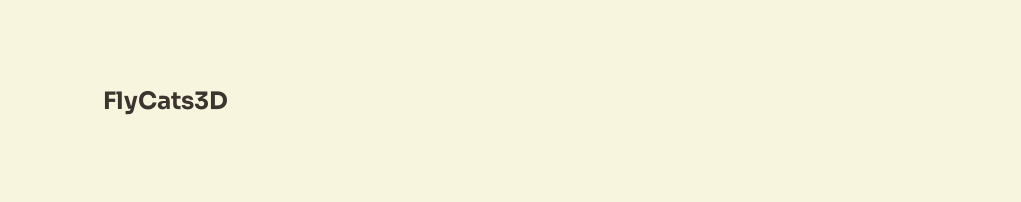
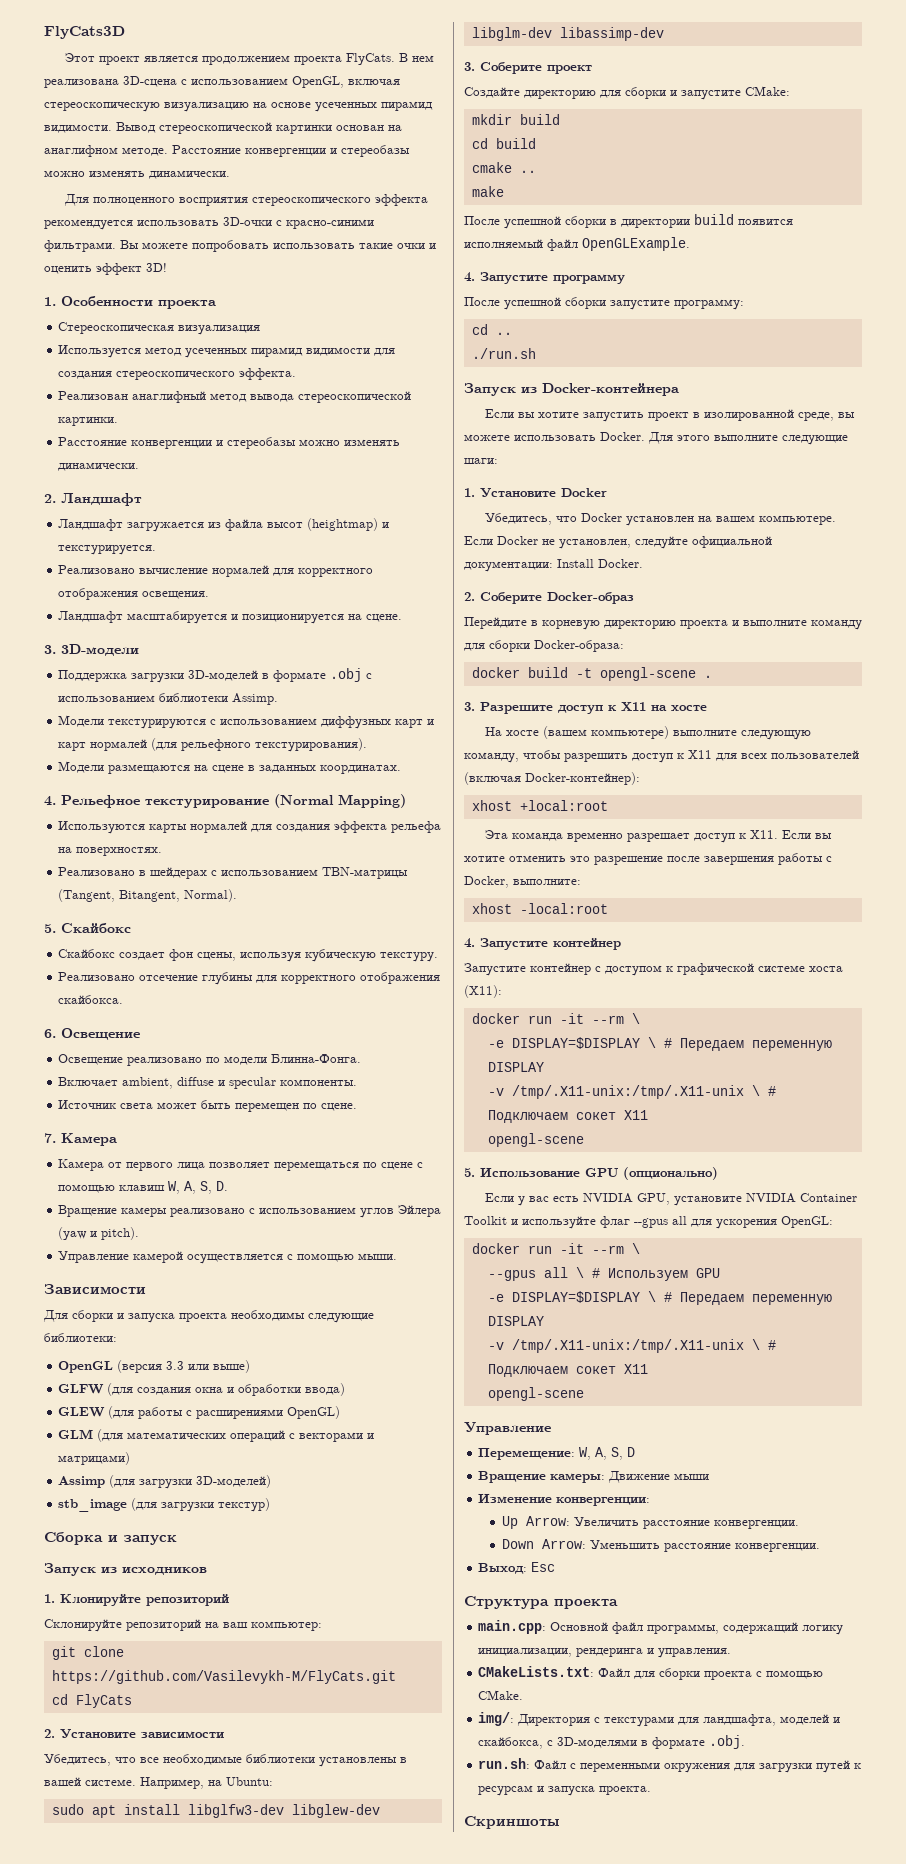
(228, 102) none -> [64,53,434,65] [44,76,400,88] [44,101,433,112] [44,122,402,134] [44,145,410,157] [44,170,230,179] [63,194,428,206] [44,217,374,230] [44,240,436,252] [44,263,167,275] [44,296,216,309] [58,322,261,335] [58,345,396,358] [58,368,297,380] [58,391,412,403] [58,417,119,426] [58,437,401,449] [58,462,140,471] [44,493,142,506] [58,518,390,532] [58,545,157,555] [58,565,374,577] [58,588,210,600] [58,611,403,624] [44,644,139,656] [58,668,373,683] [58,693,279,705] [58,715,435,729] [58,738,368,752] [58,761,402,774] [44,794,406,808] [58,821,442,834] [58,847,163,856] [58,867,409,879] [58,889,238,902] [44,923,131,933] [58,949,439,962] [58,972,441,985] [58,995,124,1004] [44,1028,140,1040] [58,1054,362,1066] [58,1077,358,1089] [58,1100,358,1112] [44,1133,117,1146] [58,1159,424,1171] [58,1181,229,1194] [58,1205,442,1218] [58,1227,140,1240] [58,1251,398,1264] [44,1284,146,1294] [43,1310,374,1323] [44,1333,117,1342] [58,1360,251,1373] [58,1383,346,1396] [58,1406,341,1419] [58,1429,375,1442] [58,1452,131,1465] [58,1475,272,1489] [58,1498,271,1512] [44,1532,177,1545] [44,1563,207,1576] [44,1594,229,1606] [44,1619,322,1632] [51,1646,124,1660] [51,1670,396,1684] [51,1694,132,1708] [44,1729,224,1738] [44,1754,407,1767] [44,1777,273,1789] [51,1804,380,1818] [471,27,664,41] [464,62,592,74] [464,86,790,100] [471,114,560,125] [471,138,536,149] [471,162,536,173] [471,186,504,197] [464,214,793,229] [464,237,690,251] [464,272,625,284] [464,297,744,310] [471,324,512,335] [471,348,536,359] [464,383,679,396] [484,409,855,422] [464,432,848,445] [464,458,498,464] [464,488,607,497] [484,513,836,526] [464,536,772,549] [464,559,643,572] [464,592,634,604] [464,617,862,630] [464,640,624,652] [471,667,712,681] [464,702,707,714] [484,726,811,740] [464,750,859,763] [464,772,640,785] [471,800,608,811] [484,830,832,843] [464,853,832,865] [464,876,581,888] [471,903,608,914] [464,938,621,950] [464,963,843,976] [464,985,502,998] [471,1013,640,1024] [487,1037,832,1051] [487,1062,544,1072] [487,1085,776,1099] [487,1110,648,1123] [487,1133,584,1147] [464,1167,718,1180] [484,1193,857,1206] [464,1216,833,1229] [471,1243,640,1254] [487,1267,720,1281] [487,1291,832,1305] [487,1316,544,1326] [487,1339,776,1353] [487,1364,648,1377] [487,1387,584,1401] [464,1422,551,1435] [478,1447,636,1460] [478,1471,710,1483] [478,1493,651,1506] [502,1516,800,1529] [502,1539,821,1552] [478,1562,556,1574] [464,1596,618,1609] [478,1620,844,1635] [478,1648,732,1658] [478,1666,824,1680] [478,1690,524,1700] [478,1712,841,1727] [478,1735,746,1749] [478,1758,862,1773] [478,1785,652,1796] [464,1816,559,1829] // Этот проект является продолжением проекта FlyCats. В нем реализована 3D-сцена с использованием OpenGL, включая стереоскопическую визуализацию на основе усеченных пирамид видимости. Вывод стереоскопической картинки основан на анаглифном методе. Расстояние конвергенции и стереобазы можно изменять динамически. // Для полноценного восприятия стереоскопического эффекта рекомендуется использовать 3D-очки с красно-синими фильтрами. Вы можете попробовать использовать такие очки и оценить эффект 3D! // 1. Особенности проекта // Стереоскопическая визуализация // Используется метод усеченных пирамид видимости для создания стереоскопического эффекта. // Реализован анаглифный метод вывода стереоскопической картинки. // Расстояние конвергенции и стереобазы можно изменять динамически. // 2. Ландшафт // Ландшафт загружается из файла высот (heightmap) и текстурируется. // Реализовано вычисление нормалей для корректного отображения освещения. // Ландшафт масштабируется и позиционируется на сцене. // 3. 3D-модели // Поддержка загрузки 3D-моделей в формате .obj с использованием библиотеки Assimp. // Модели текстурируются с использованием диффузных карт и карт нормалей (для рельефного текстурирования). // Модели размещаются на сцене в заданных координатах. // 4. Рельефное текстурирование (Normal Mapping) // Используются карты нормалей для создания эффекта рельефа на поверхностях. // Реализовано в шейдерах с использованием TBN-матрицы (Tangent, Bitangent, Normal). // 5. Скайбокс // Скайбокс создает фон сцены, используя кубическую текстуру. // Реализовано отсечение глубины для корректного отображения скайбокса. // 6. Освещение // Освещение реализовано по модели Блинна-Фонга. // Включает ambient, diffuse и specular компоненты. // Источник света может быть перемещен по сцене. // 7. Камера // Камера от первого лица позволяет перемещаться по сцене с помощью клавиш W, A, S, D. // Вращение камеры реализовано с использованием углов Эйлера (yaw и pitch). // Управление камерой осуществляется с помощью мыши. // Зависимости // Для сборки и запуска проекта необходимы следующие библиотеки: // OpenGL (версия 3.3 или выше) // GLFW (для создания окна и обработки ввода) // GLEW (для работы с расширениями OpenGL) // GLM (для математических операций с векторами и матрицами) // Assimp (для загрузки 3D-моделей) // stb_image (для загрузки текстур) // Сборка и запуск // Запуск из исходников // 1. Клонируйте репозиторий // Склонируйте репозиторий на ваш компьютер: // git clone https://github.com/Vasilevykh-M/FlyCats.git // cd FlyCats // 2. Установите зависимости // Убедитесь, что все необходимые библиотеки установлены в вашей системе. Например, на Ubuntu: // sudo apt install libglfw3-dev libglew-dev libglm-dev libassimp-dev // 3. Соберите проект // Создайте директорию для сборки и запустите CMake: // mkdir build // cd build // cmake .. // make // После успешной сборки в директории build появится исполняемый файл OpenGLExample. // 4. Запустите программу // После успешной сборки запустите программу: // cd .. // ./run.sh // Запуск из Docker-контейнера // Если вы хотите запустить проект в изолированной среде, вы можете использовать Docker. Для этого выполните следующие шаги: // 1. Установите Docker // Убедитесь, что Docker установлен на вашем компьютере. Если Docker не установлен, следуйте официальной документации: Install Docker. // 2. Соберите Docker-образ // Перейдите в корневую директорию проекта и выполните команду для сборки Docker-образа: // docker build -t opengl-scene . // 3. Разрешите доступ к X11 на хосте // На хосте (вашем компьютере) выполните следующую команду, чтобы разрешить доступ к X11 для всех пользователей (включая Docker-контейнер): // xhost +local:root // Эта команда временно разрешает доступ к X11. Если вы хотите отменить это разрешение после завершения работы с Docker, выполните: // xhost -local:root // 4. Запустите контейнер // Запустите контейнер с доступом к графической системе хоста (X11): // docker run -it --rm \ // -e DISPLAY=$DISPLAY \ # Передаем переменную DISPLAY // -v /tmp/.X11-unix:/tmp/.X11-unix \ # Подключаем сокет X11 // opengl-scene // 5. Использование GPU (опционально) // Если у вас есть NVIDIA GPU, установите NVIDIA Container Toolkit и используйте флаг --gpus all для ускорения OpenGL: // docker run -it --rm \ // --gpus all \ # Используем GPU // -e DISPLAY=$DISPLAY \ # Передаем переменную DISPLAY // -v /tmp/.X11-unix:/tmp/.X11-unix \ # Подключаем сокет X11 // opengl-scene // Управление // Перемещение: W, A, S, D // Вращение камеры: Движение мыши // Изменение конвергенции: // Up Arrow: Увеличить расстояние конвергенции. // Down Arrow: Уменьшить расстояние конвергенции. // Выход: Esc // Структура проекта // main.cpp: Основной файл программы, содержащий логику инициализации, рендеринга и управления. // CMakeLists.txt: Файл для сборки проекта с помощью CMake. // img/: Директория с текстурами для ландшафта, моделей и скайбокса, с 3D-моделями в формате .obj. // run.sh: Файл с переменными окружения для загрузки путей к ресурсам и запуска проекта. // Скриншоты

